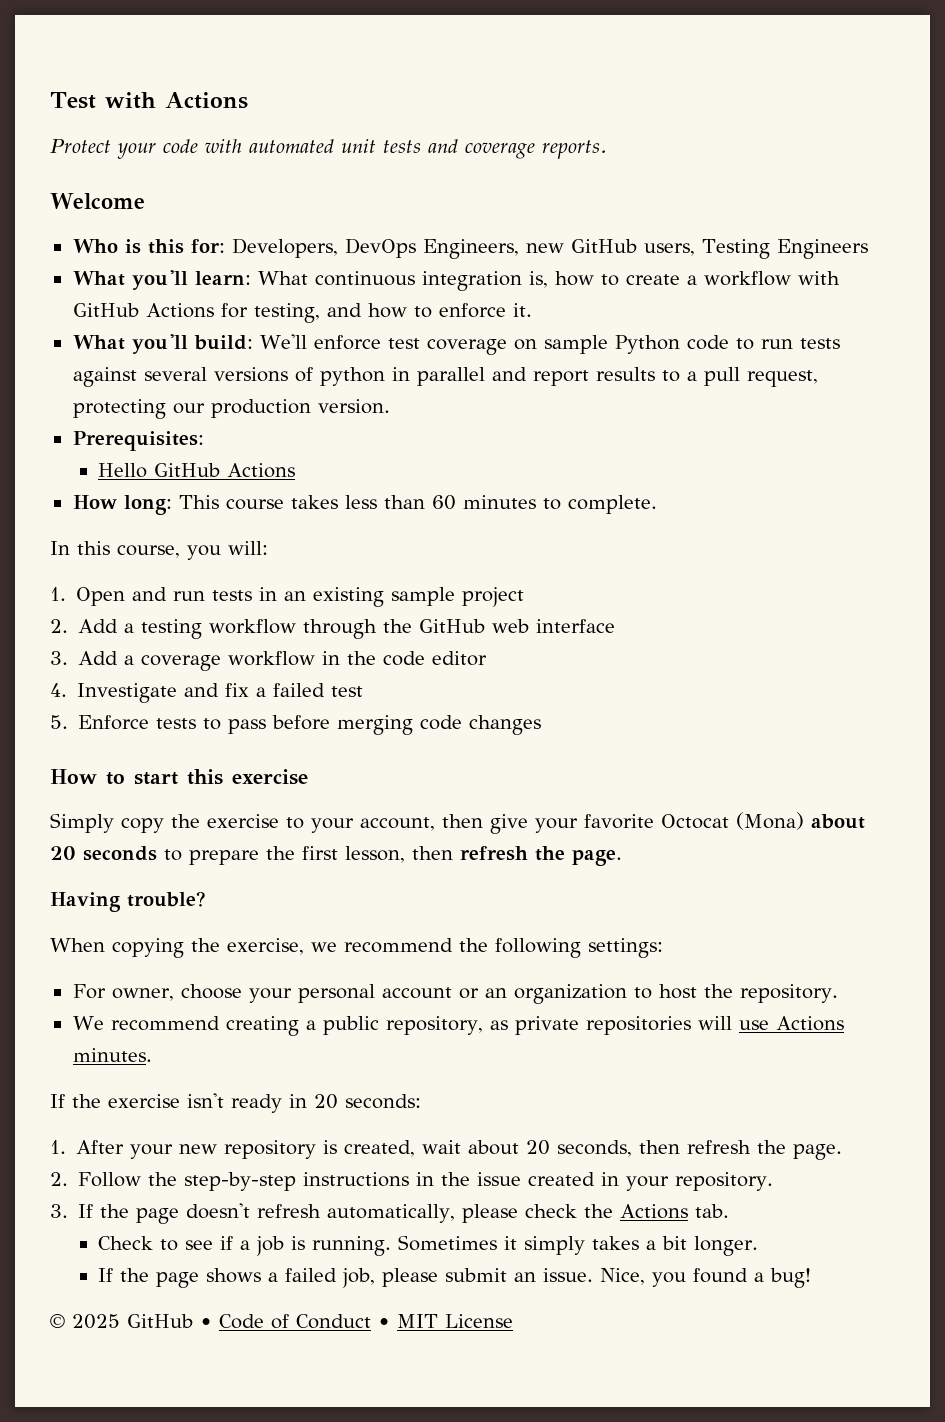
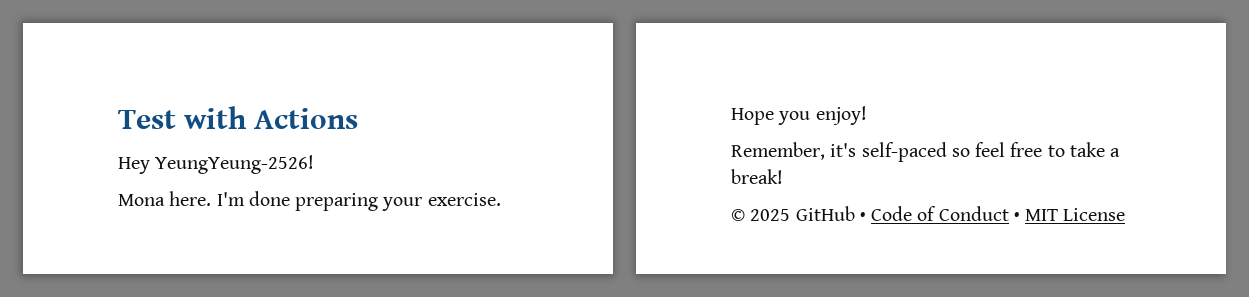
[50,139,607,159] [50,193,145,209] [72,238,868,259] [72,270,840,291] [72,303,532,323] [72,334,840,355] [72,367,818,387] [72,399,390,419] [72,431,204,451] [98,463,296,478] [72,495,657,515] [50,541,268,560] [50,587,525,607] [50,619,616,639] [50,651,488,671] [50,683,364,703] [50,715,542,735] [50,769,308,785] [50,812,865,834] [50,846,622,866] [50,891,206,912] [50,938,663,958] [72,984,838,1004] [72,1016,844,1036] [72,1048,152,1062] [50,1093,421,1113] [50,1140,843,1160] [50,1172,774,1191] [50,1203,730,1224] [98,1235,759,1256] [98,1268,812,1288] Protect your code with automated unit tests and coverage reports. // Welcome // Who is this for: Developers, DevOps Engineers, new GitHub users, Testing Engineers // What you'll learn: What continuous integration is, how to create a workflow with GitHub Actions for testing, and how to enforce it. // What you'll build: We'll enforce test coverage on sample Python code to run tests against several versions of python in parallel and report results to a pull request, protecting our production version. // Prerequisites: // Hello GitHub Actions // How long: This course takes less than 60 minutes to complete. // In this course, you will: // 1. Open and run tests in an existing sample project // 2. Add a testing workflow through the GitHub web interface // 3. Add a coverage workflow in the code editor // 4. Investigate and fix a failed test // 5. Enforce tests to pass before merging code changes // How to start this exercise // Simply copy the exercise to your account, then give your favorite Octocat (Mona) about 20 seconds to prepare the first lesson, then refresh the page. // Having trouble? // When copying the exercise, we recommend the following settings: // For owner, choose your personal account or an organization to host the repository. // We recommend creating a public repository, as private repositories will use Actions minutes. // If the exercise isn't ready in 20 seconds: // 1. After your new repository is created, wait about 20 seconds, then refresh the page. // 2. Follow the step-by-step instructions in the issue created in your repository. // 3. If the page doesn't refresh automatically, please check the Actions tab. // Check to see if a job is running. Sometimes it simply takes a bit longer. // If the page shows a failed job, please submit an issue. Nice, you found a bug! -> [118,155,315,174] [118,191,501,211] [731,106,867,125] [731,142,1121,162] [731,169,783,184] Hey YeungYeung-2526! // Mona here. I'm done preparing your exercise. Hope you enjoy! // Remember, it's self-paced so feel free to take a break!

